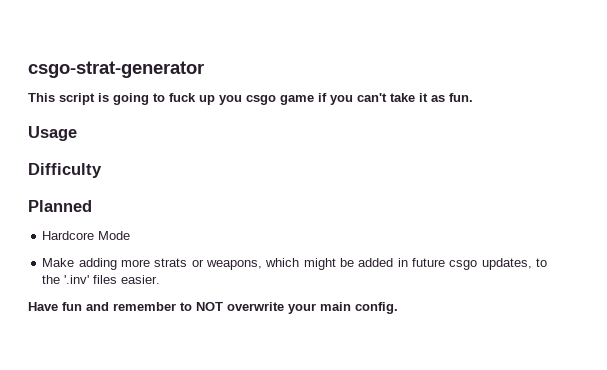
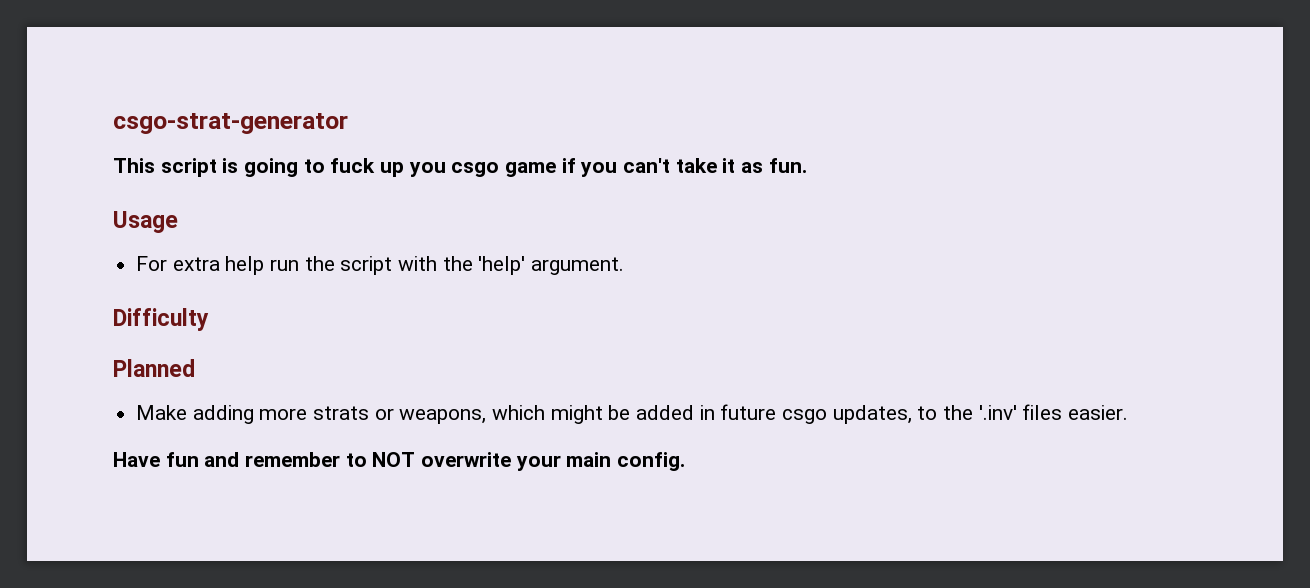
(77, 133) none -> [136,256,625,275] // For extra help run the script with the 'help' argument.
[42,231,131,240] // Hardcore Mode -> (195, 368) none

